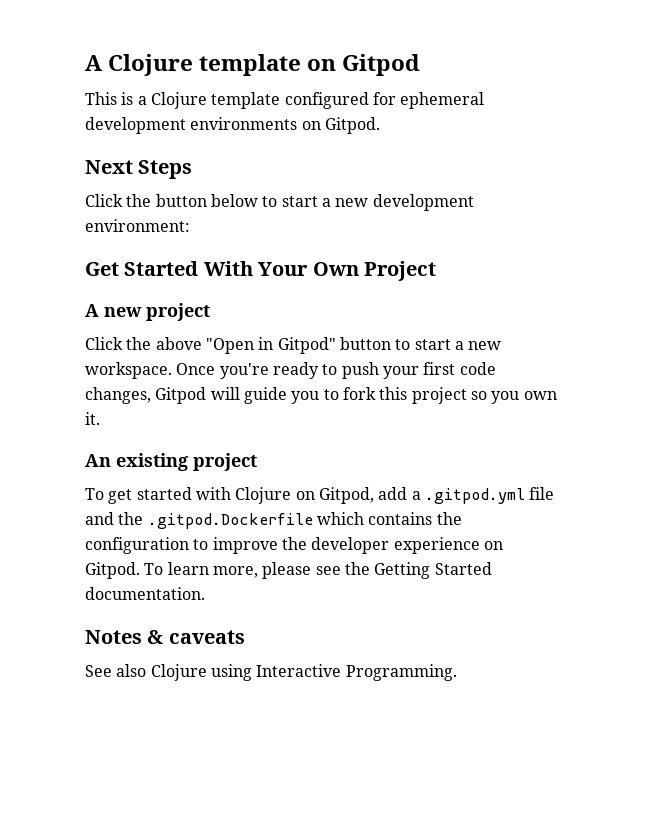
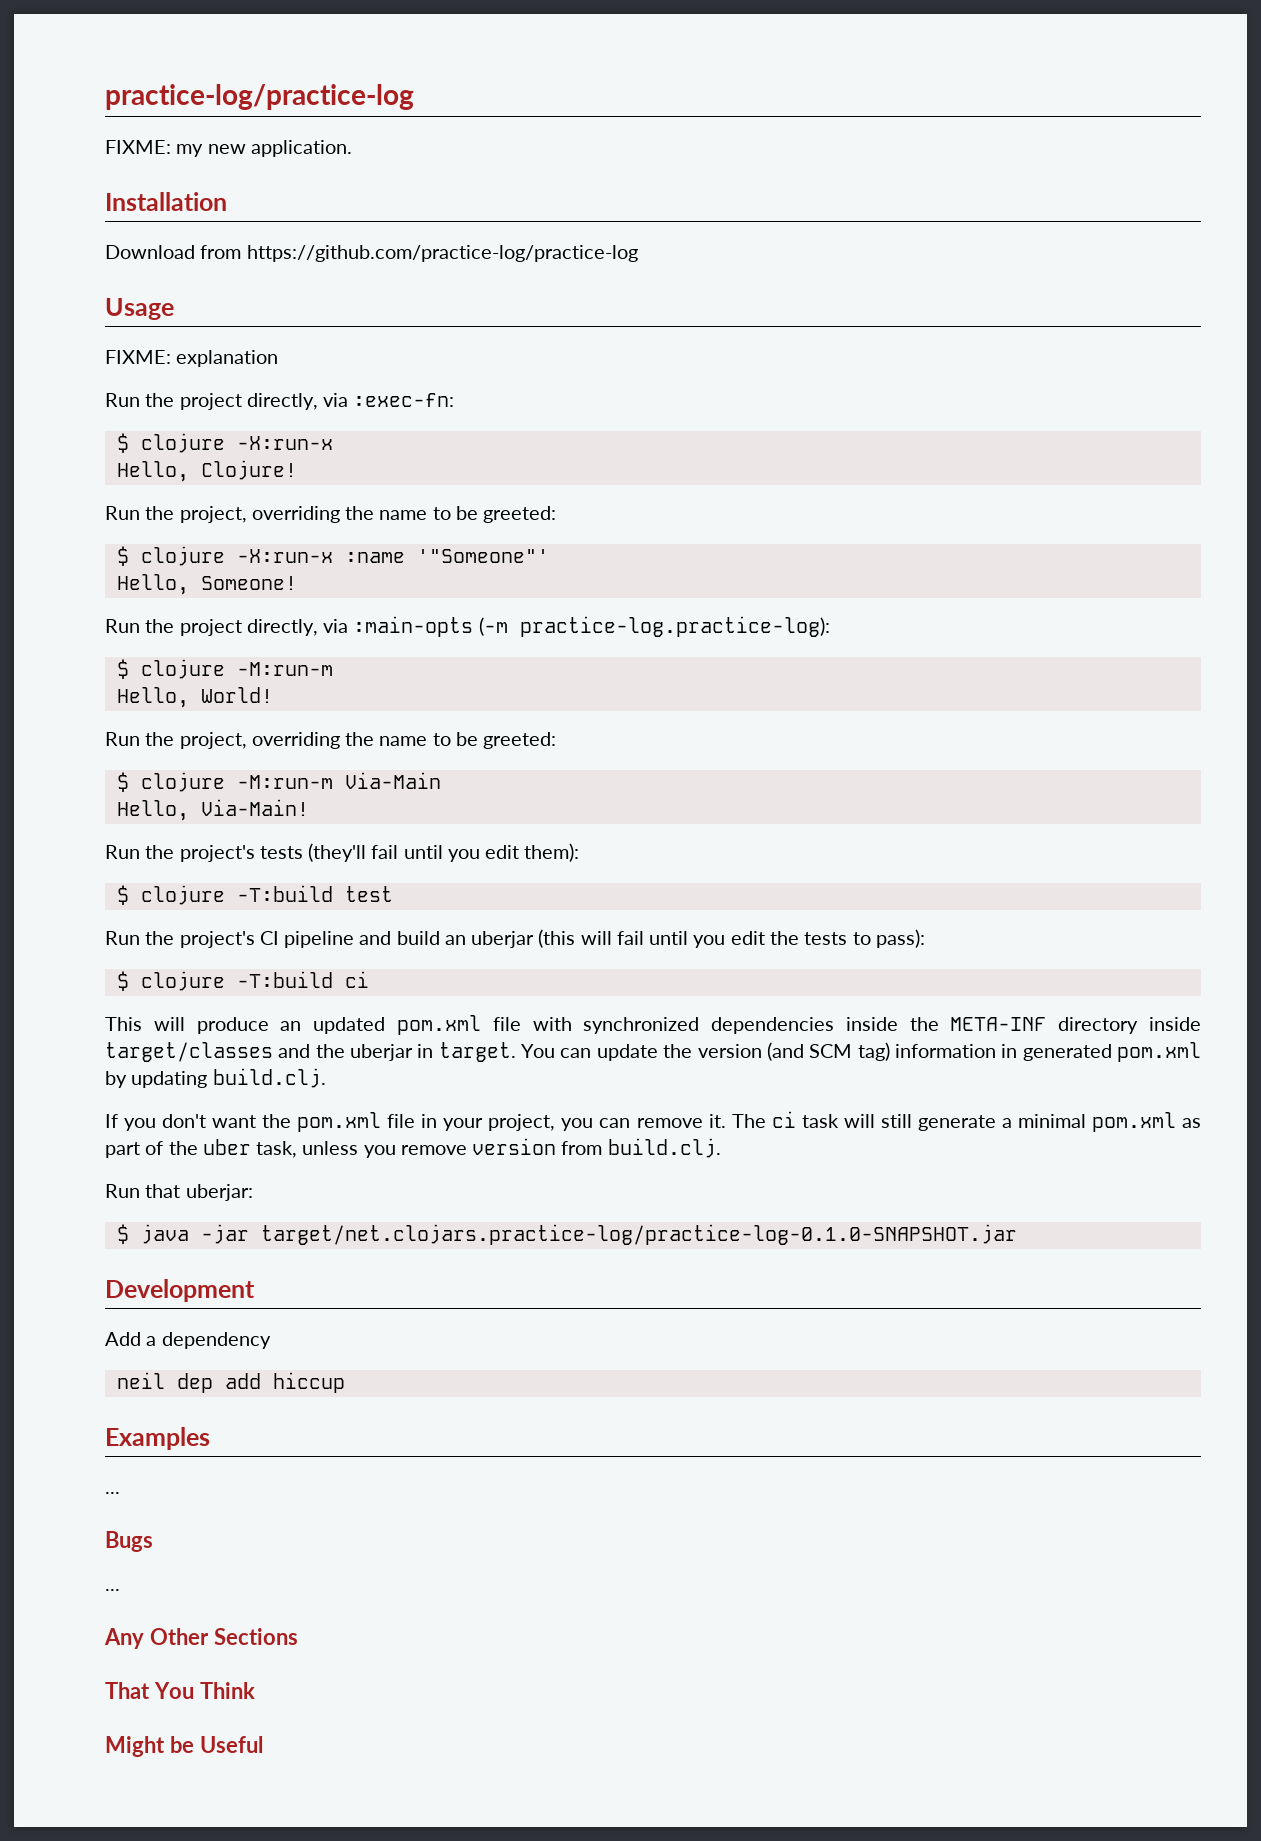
[85,54,421,76] [85,92,485,109] [85,117,380,134] [85,160,193,179] [85,194,474,211] [85,219,190,232] [85,261,436,281] [85,303,210,321] [85,337,502,354] [85,362,496,379] [85,387,557,404] [85,412,100,425] [85,453,257,471] [85,487,555,504] [85,512,462,529] [85,537,503,554] [85,562,492,579] [85,587,205,600] [85,630,245,644] [85,664,457,681] A Clojure template on Gitpod // This is a Clojure template configured for ephemeral development environments on Gitpod. // Next Steps // Click the button below to start a new development environment: // Get Started With Your Own Project // A new project // Click the above "Open in Gitpod" button to start a new workspace. Once you're ready to push your first code changes, Gitpod will guide you to fork this project so you own it. // An existing project // To get started with Clojure on Gitpod, add a .gitpod.yml file and the .gitpod.Dockerfile which contains the configuration to improve the developer experience on Gitpod. To learn more, please see the Getting Started documentation. // Notes & caveats // See also Clojure using Interactive Programming. -> [105,84,414,110] [105,140,352,157] [105,192,227,211] [105,245,638,262] [105,298,174,320] [105,350,279,367] [105,393,455,410] [116,433,333,453] [116,460,297,482] [105,506,557,523] [116,546,549,566] [116,574,297,595] [105,616,830,637] [116,659,333,679] [116,687,273,708] [105,732,557,749] [116,772,441,792] [116,799,309,821] [105,843,580,862] [116,885,393,905] [105,929,925,948] [116,971,369,991] [105,1015,1201,1035] [105,1042,1202,1062] [105,1068,326,1088] [105,1111,1202,1132] [105,1138,721,1158] [105,1184,253,1201] [116,1224,1017,1245] [105,1279,255,1302] [105,1332,271,1349] [116,1372,345,1393] [105,1427,210,1450] [105,1492,120,1494] [105,1531,153,1552] [105,1589,120,1591] [104,1628,298,1649] [105,1682,255,1699] [105,1736,263,1757] practice-log/practice-log // FIXME: my new application. // Installation // Download from https://github.com/practice-log/practice-log // Usage // FIXME: explanation // Run the project directly, via :exec-fn: // $ clojure -X:run-x // Hello, Clojure! // Run the project, overriding the name to be greeted: // $ clojure -X:run-x :name '"Someone"' // Hello, Someone! // Run the project directly, via :main-opts (-m practice-log.practice-log): // $ clojure -M:run-m // Hello, World! // Run the project, overriding the name to be greeted: // $ clojure -M:run-m Via-Main // Hello, Via-Main! // Run the project's tests (they'll fail until you edit them): // $ clojure -T:build test // Run the project's CI pipeline and build an uberjar (this will fail until you edit the tests to pass): // $ clojure -T:build ci // This will produce an updated pom.xml file with synchronized dependencies inside the META-INF directory inside target/classes and the uberjar in target. You can update the version (and SCM tag) information in generated pom.xml by updating build.clj. // If you don't want the pom.xml file in your project, you can remove it. The ci task will still generate a minimal pom.xml as part of the uber task, unless you remove version from build.clj. // Run that uberjar: // $ java -jar target/net.clojars.practice-log/practice-log-0.1.0-SNAPSHOT.jar // Development // Add a dependency // neil dep add hiccup // Examples // ... // Bugs // ... // Any Other Sections // That You Think // Might be Useful

